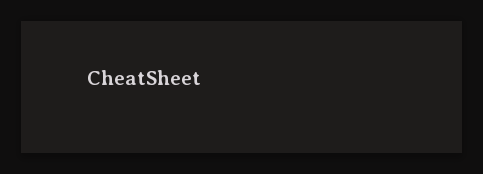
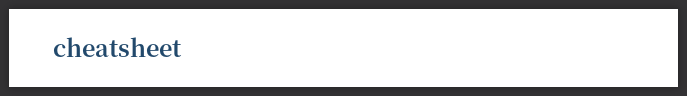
[87,70,201,85] CheatSheet -> [53,37,182,57] cheatsheet

